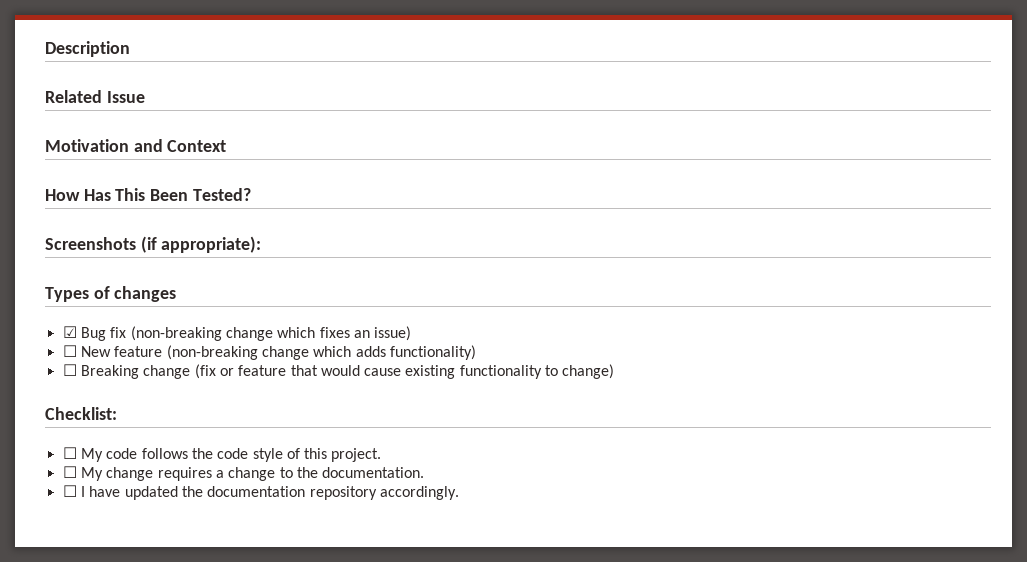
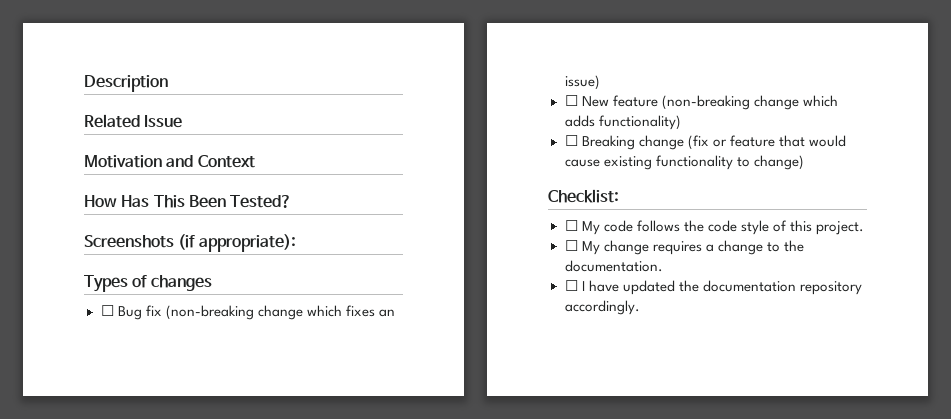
[62,326,77,338] ☑ -> [100,305,114,316] ☐

